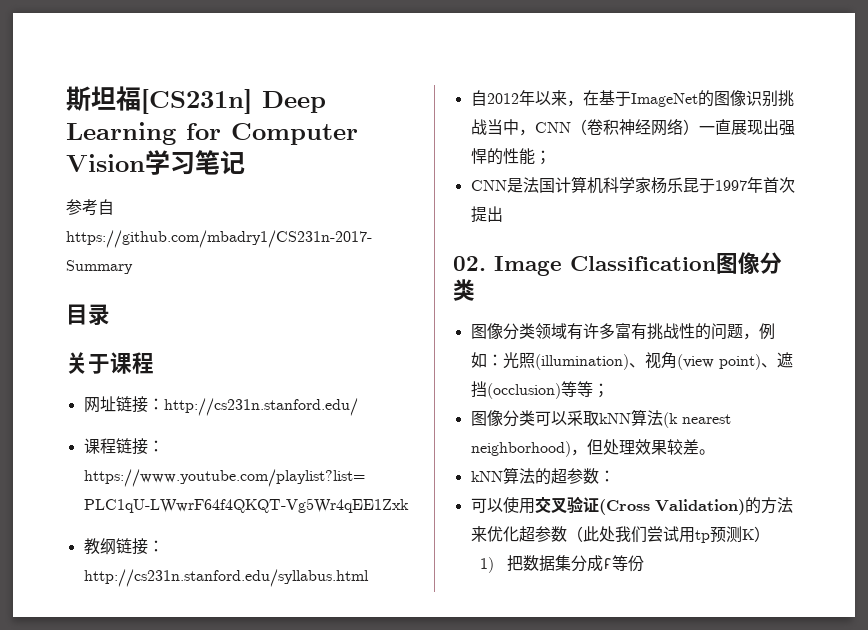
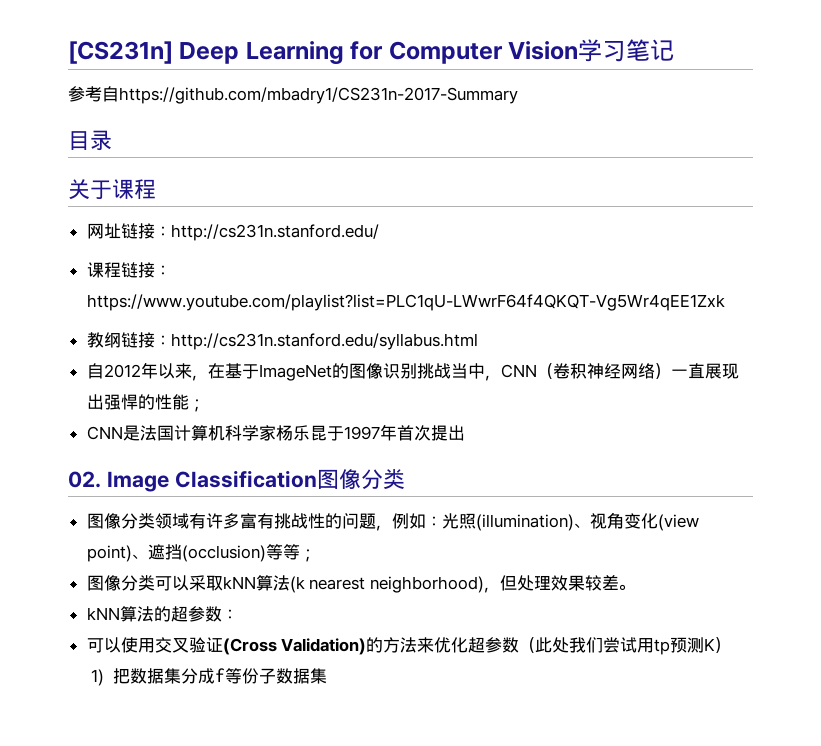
[66,86,141,111] 斯坦福 -> (68, 52) none
(677, 360) none -> [623,513,658,529] 变化
(645, 563) none -> [259,668,328,684] 子数据集

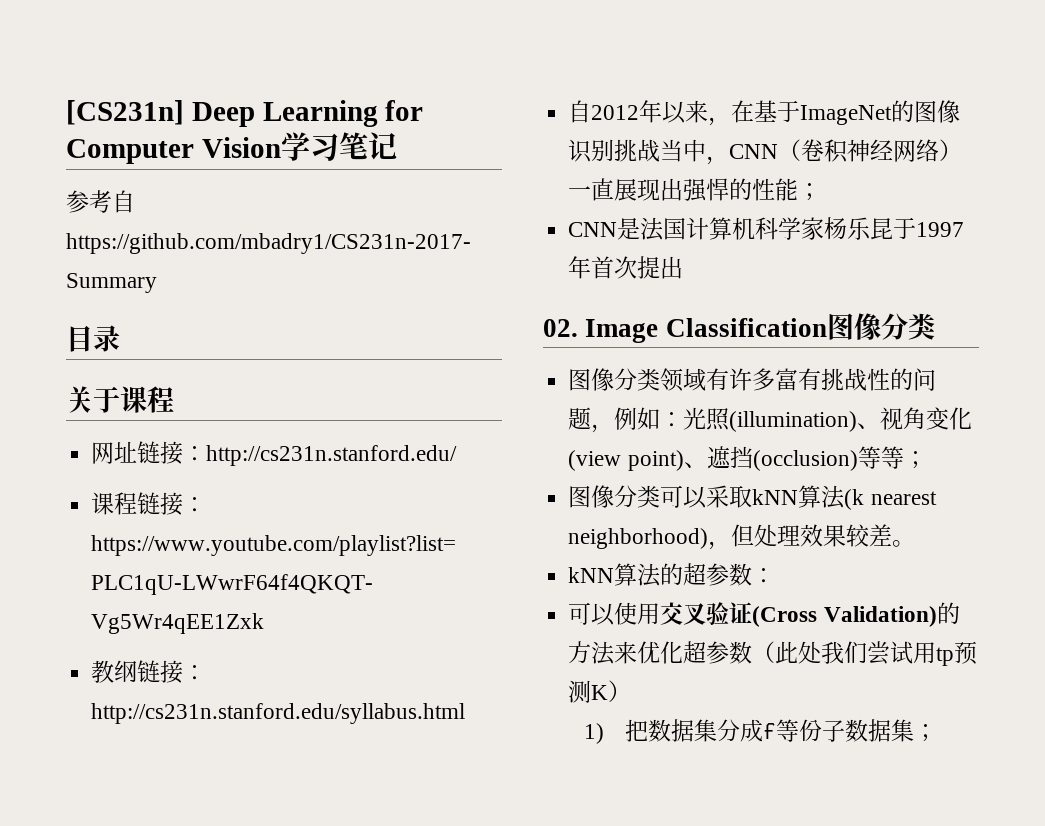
(328, 676) none -> [914,724,938,742] ；

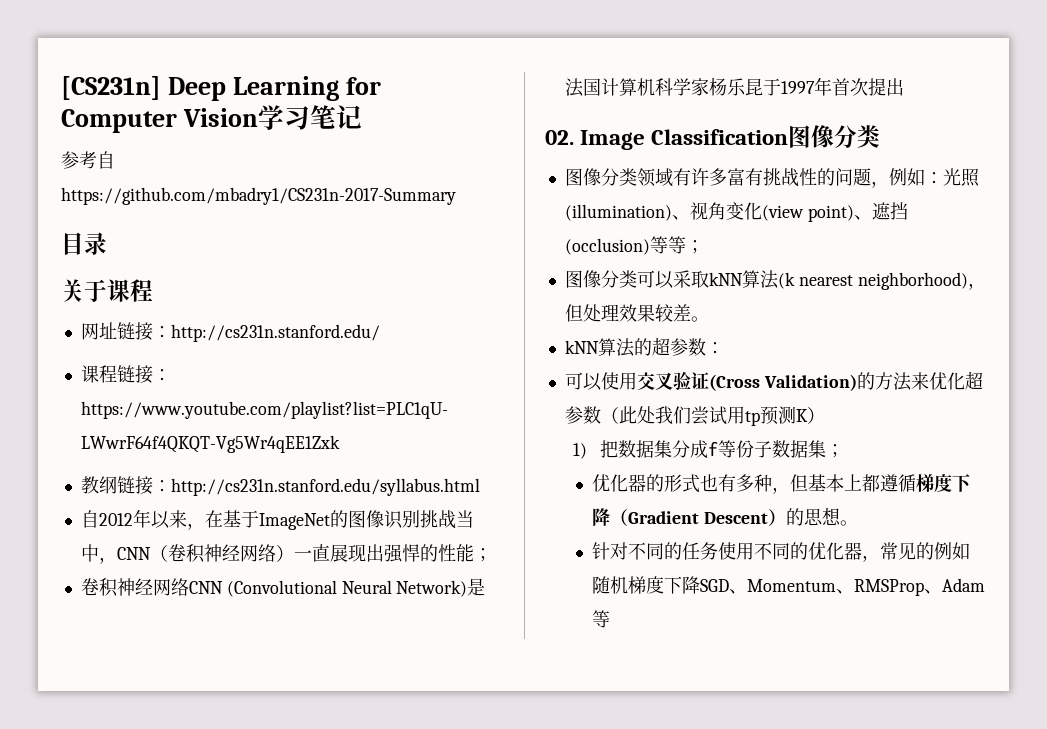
[568,222,618,237] CNN -> [80,578,468,597] 卷积神经网络CNN (Convolutional Neural Network)
(938, 733) none -> [592,474,972,494] [592,507,859,526] [592,542,971,562] [592,576,986,596] [592,610,611,628] // 优化器的形式也有多种，但基本上都遵循梯度下降（Gradient Descent）的思想。 // 针对不同的任务使用不同的优化器，常见的例如随机梯度下降SGD、Momentum、RMSProp、Adam等

